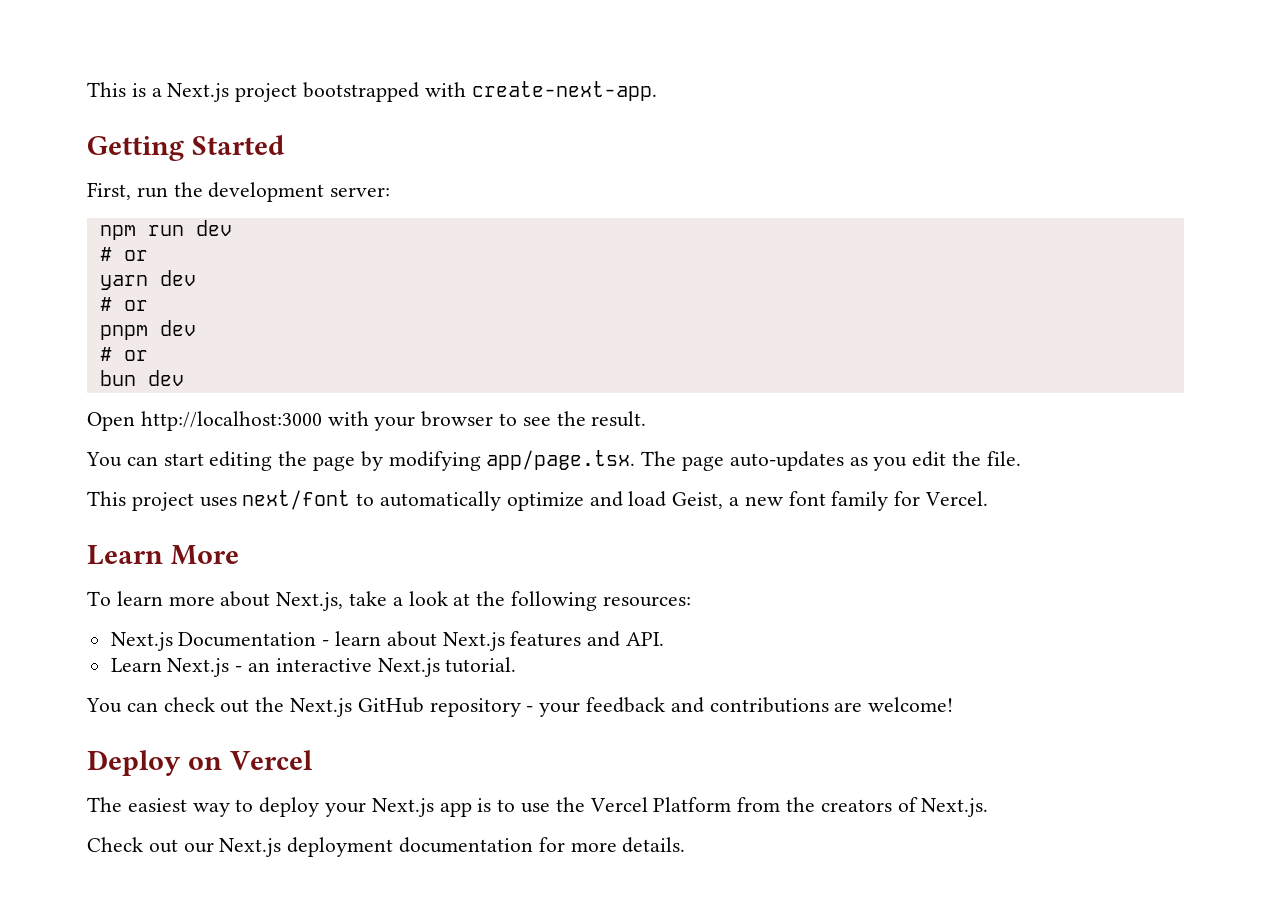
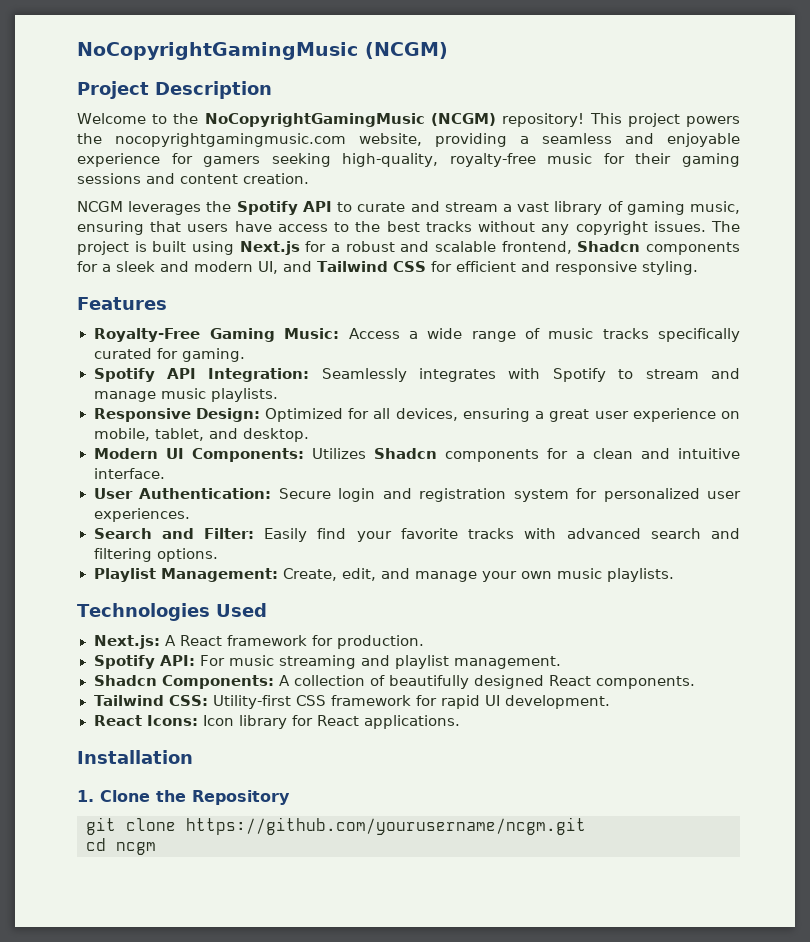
[87,81,657,102] [87,135,284,161] [87,182,391,202] [99,220,232,240] [99,247,148,261] [99,270,196,290] [99,297,148,311] [99,320,196,340] [99,347,148,361] [99,370,184,386] [87,411,647,431] [86,450,1021,471] [87,490,989,511] [87,545,239,565] [87,591,691,611] [110,631,665,651] [110,657,517,677] [86,697,954,717] [87,750,313,776] [87,797,989,817] [87,837,686,857] This is a Next.js project bootstrapped with create-next-app. // Getting Started // First, run the development server: // npm run dev // # or // yarn dev // # or // pnpm dev // # or // bun dev // Open http://localhost:3000 with your browser to see the result. // You can start editing the page by modifying app/page.tsx. The page auto-updates as you edit the file. // This project uses next/font to automatically optimize and load Geist, a new font family for Vercel. // Learn More // To learn more about Next.js, take a look at the following resources: // Next.js Documentation - learn about Next.js features and API. // Learn Next.js - an interactive Next.js tutorial. // You can check out the Next.js GitHub repository - your feedback and contributions are welcome! // Deploy on Vercel // The easiest way to deploy your Next.js app is to use the Vercel Platform from the creators of Next.js. // Check out our Next.js deployment documentation for more details. -> [77,42,448,60] [77,81,272,99] [77,113,740,127] [77,133,740,147] [77,153,740,167] [77,173,309,184] [77,201,740,215] [77,221,740,235] [77,241,741,255] [77,261,698,275] [77,297,167,310] [93,328,740,342] [93,348,245,362] [93,368,741,382] [93,388,278,402] [93,408,741,422] [93,428,309,442] [93,448,740,462] [93,468,165,479] [93,488,741,502] [93,508,190,522] [93,528,741,542] [93,548,218,562] [93,568,674,582] [77,603,267,621] [93,635,424,649] [93,655,561,669] [93,675,695,689] [93,695,611,709] [93,715,460,729] [77,750,193,764] [77,790,290,805] [86,817,586,835] [86,838,156,855] NoCopyrightGamingMusic (NCGM) // Project Description // Welcome to the NoCopyrightGamingMusic (NCGM) repository! This project powers the nocopyrightgamingmusic.com website, providing a seamless and enjoyable experience for gamers seeking high-quality, royalty-free music for their gaming sessions and content creation. // NCGM leverages the Spotify API to curate and stream a vast library of gaming music, ensuring that users have access to the best tracks without any copyright issues. The project is built using Next.js for a robust and scalable frontend, Shadcn components for a sleek and modern UI, and Tailwind CSS for efficient and responsive styling. // Features // Royalty-Free Gaming Music: Access a wide range of music tracks specifically curated for gaming. // Spotify API Integration: Seamlessly integrates with Spotify to stream and manage music playlists. // Responsive Design: Optimized for all devices, ensuring a great user experience on mobile, tablet, and desktop. // Modern UI Components: Utilizes Shadcn components for a clean and intuitive interface. // User Authentication: Secure login and registration system for personalized user experiences. // Search and Filter: Easily find your favorite tracks with advanced search and filtering options. // Playlist Management: Create, edit, and manage your own music playlists. // Technologies Used // Next.js: A React framework for production. // Spotify API: For music streaming and playlist management. // Shadcn Components: A collection of beautifully designed React components. // Tailwind CSS: Utility-first CSS framework for rapid UI development. // React Icons: Icon library for React applications. // Installation // 1. Clone the Repository // git clone https://github.com/yourusername/ncgm.git // cd ncgm

